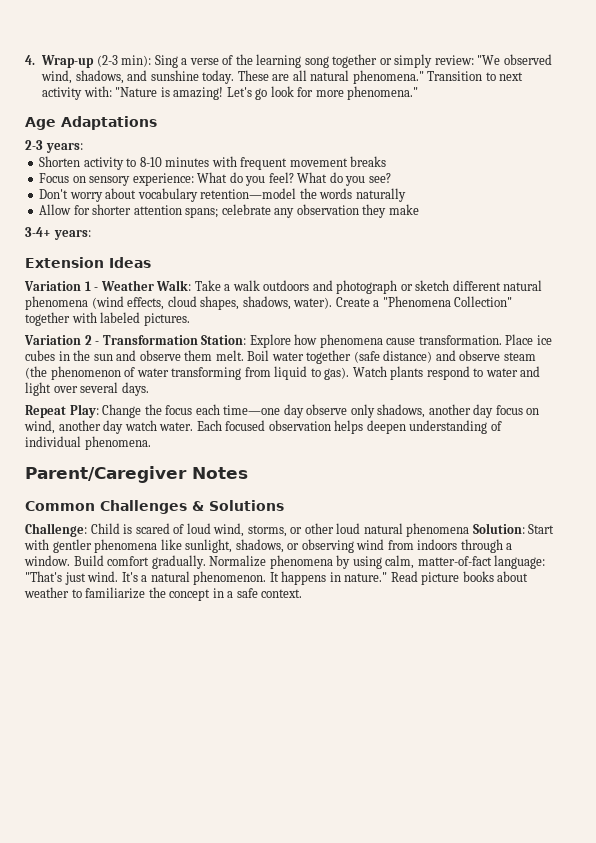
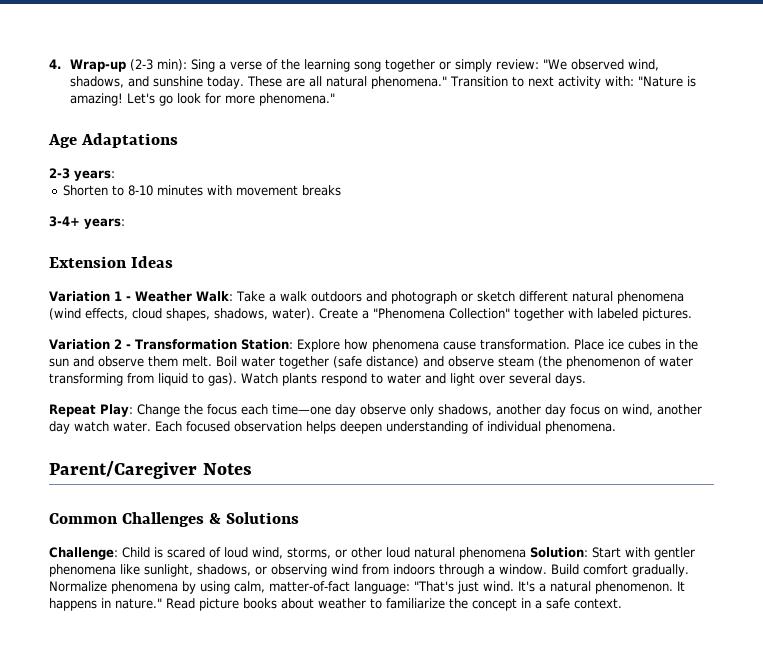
[83,157,124,170] activity -> (109, 190) none
[240,157,288,170] frequent -> (233, 190) none
[39,172,391,186] [39,188,406,202] [39,204,419,218] // Focus on sensory experience: What do you feel? What do you see? // Don't worry about vocabulary retention—model the words naturally // Allow for shorter attention spans; celebrate any observation they make -> (342, 190) none

